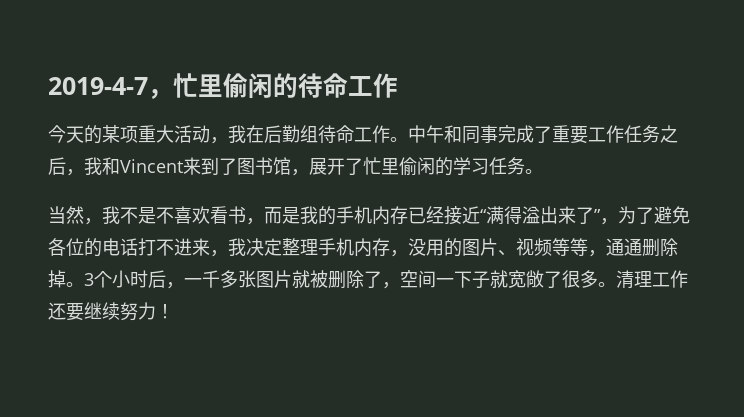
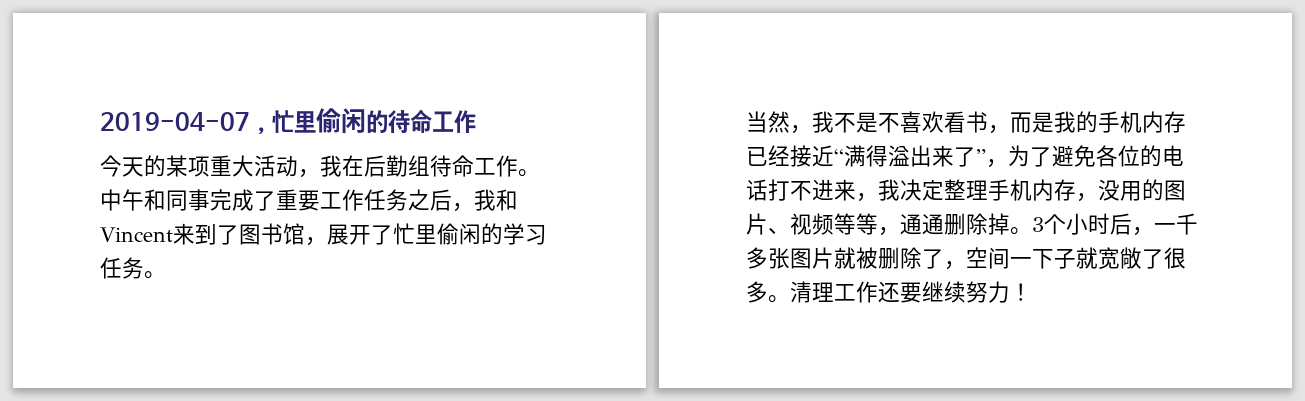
[48,77,148,95] 2019-4-7 -> [100,112,250,131] 2019-04-07

